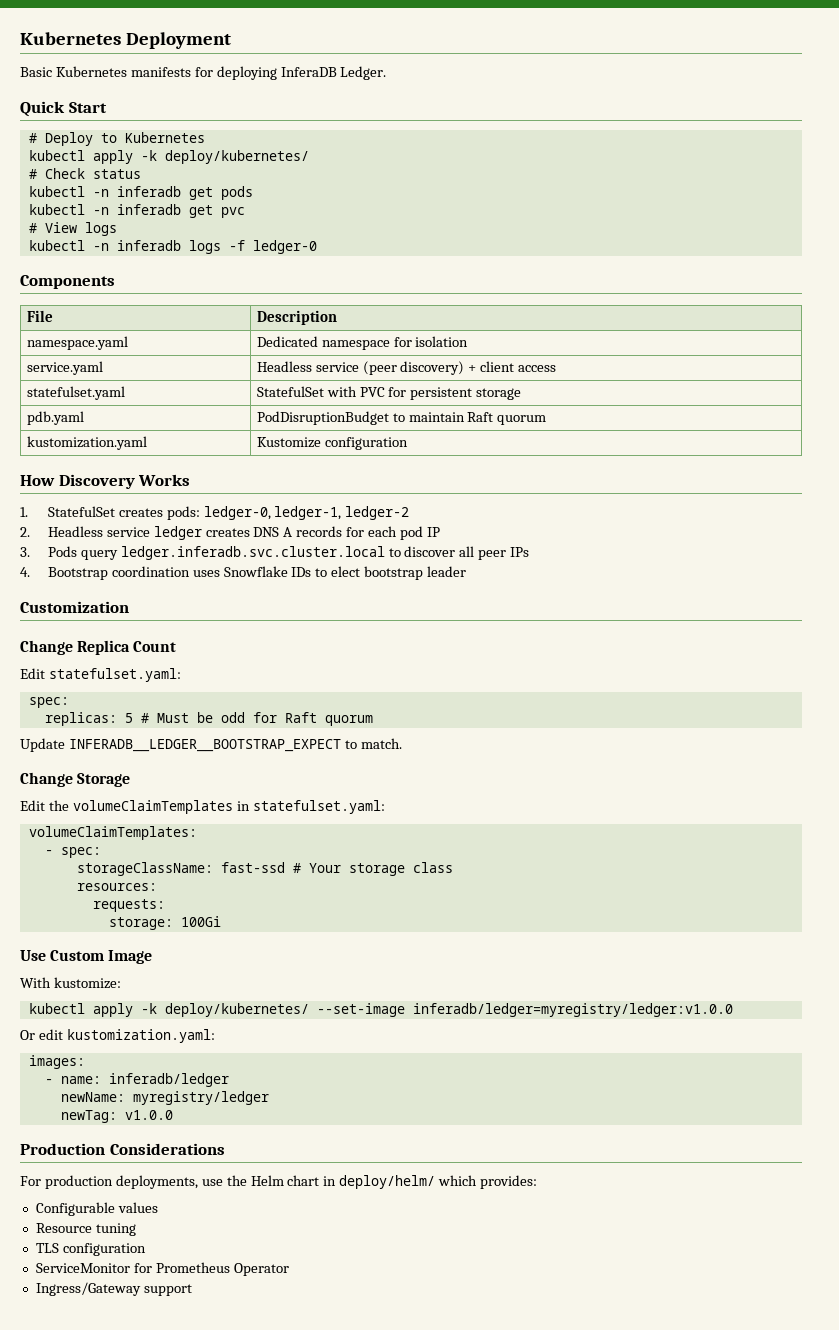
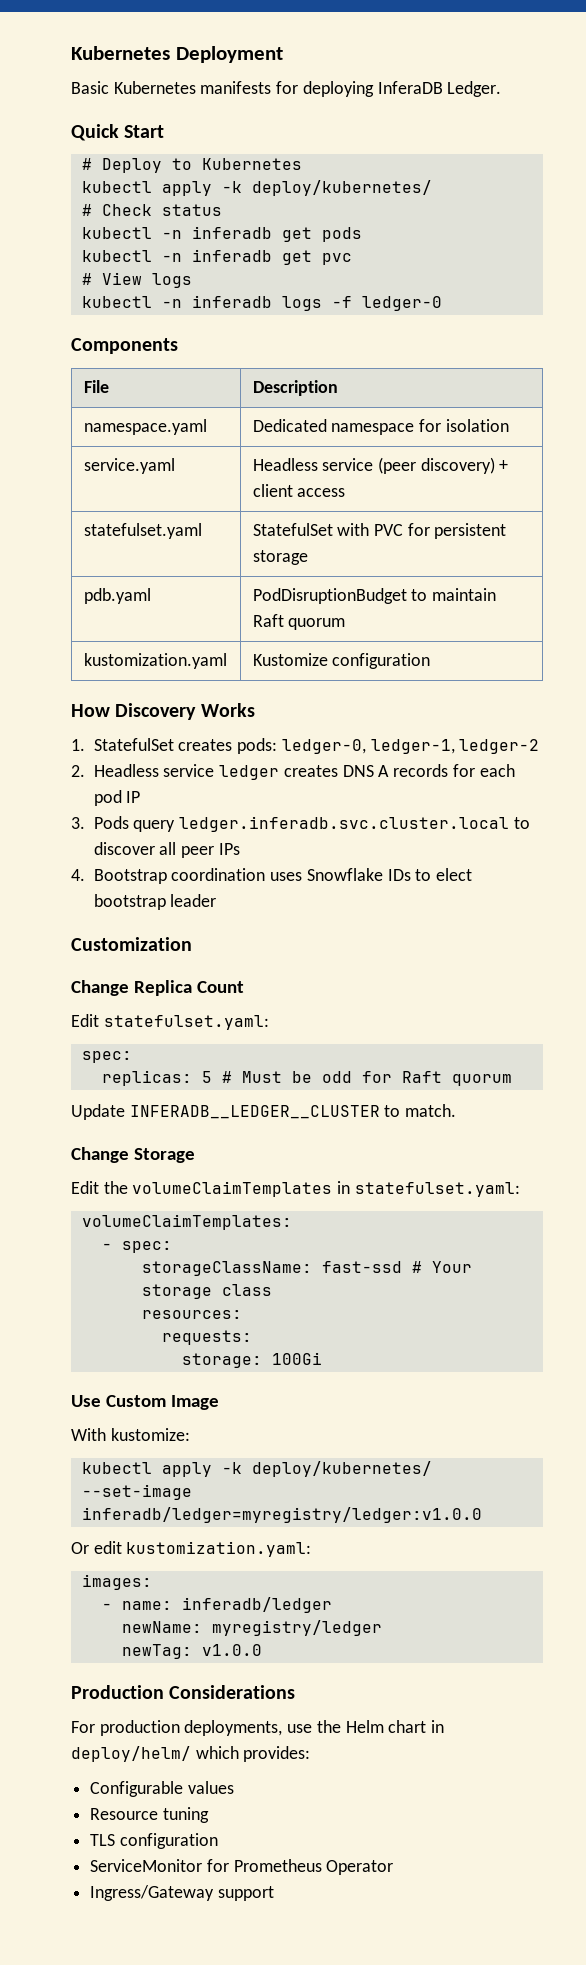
[68,739,341,752] INFERADB__LEDGER__BOOTSTRAP_EXPECT -> [129,1105,380,1119] INFERADB__LEDGER__CLUSTER

